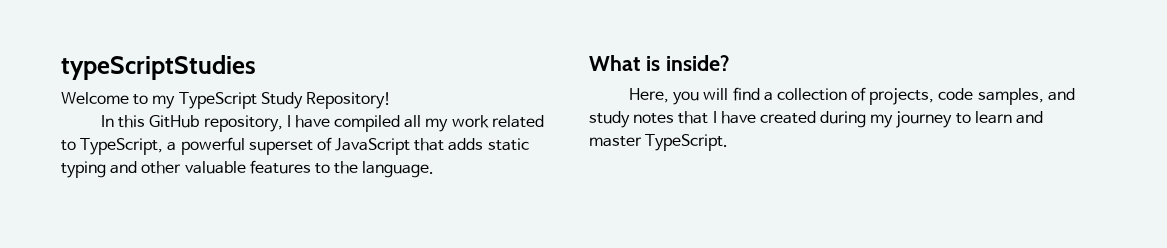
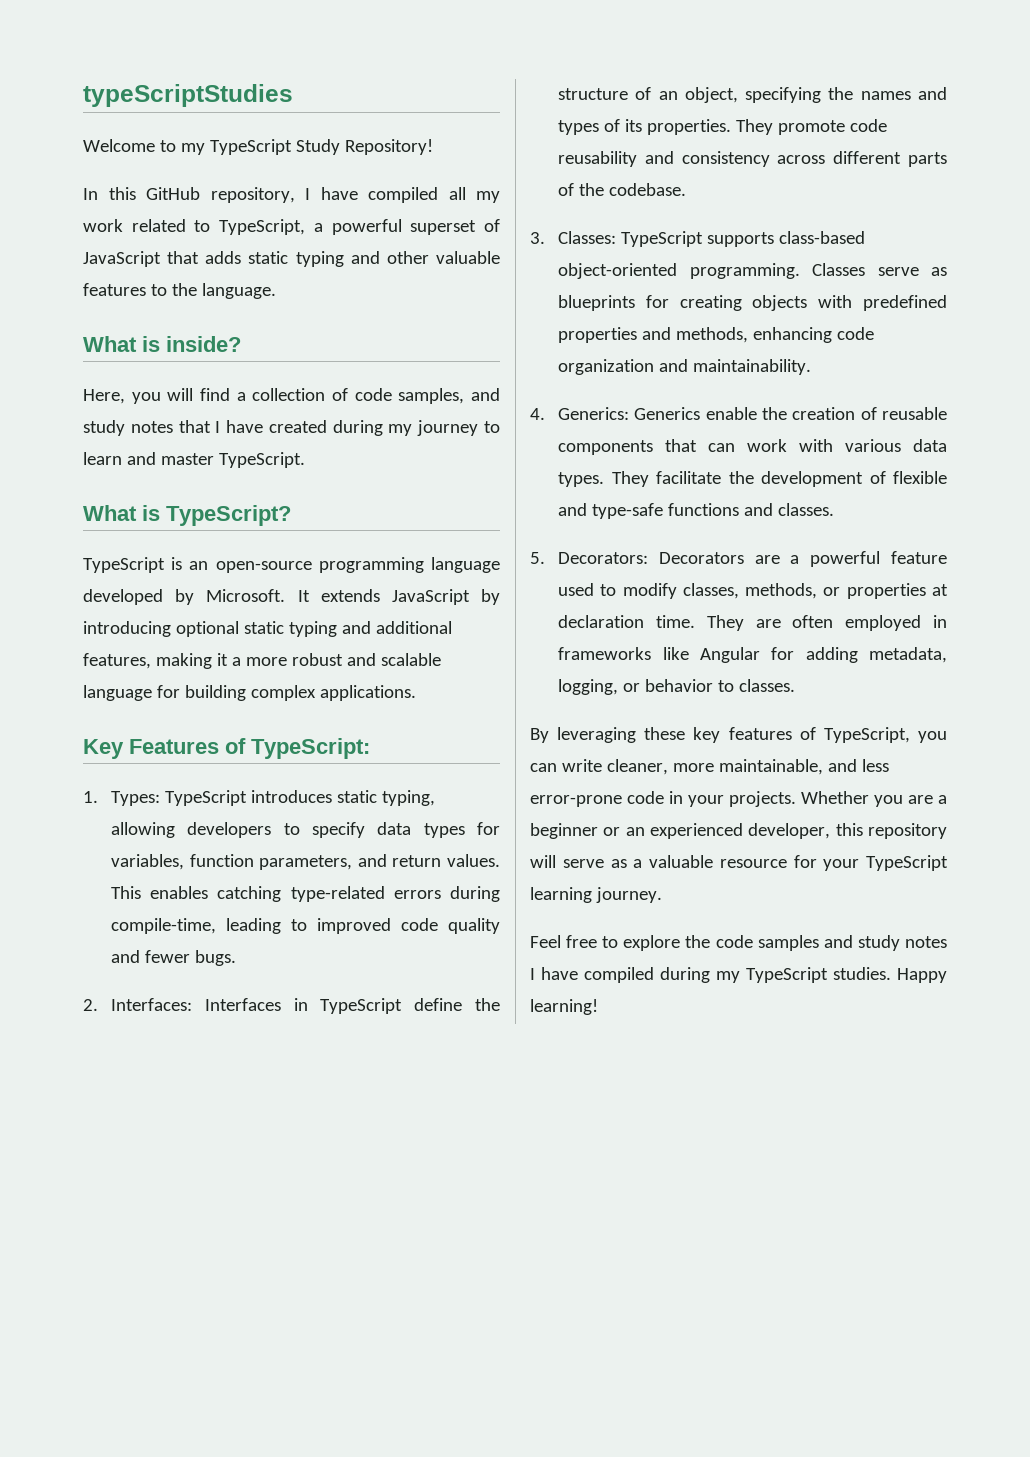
[869,88,935,105] projects, -> (348, 394) none
(729, 142) none -> [83,505,291,526] [83,557,500,573] [83,589,500,605] [83,621,452,637] [83,653,441,669] [83,685,416,701] [83,738,370,759] [83,790,436,806] [111,822,500,838] [111,854,501,870] [111,886,500,902] [111,918,500,934] [111,950,237,966] [83,998,500,1014] [558,87,947,103] [558,119,888,135] [558,151,947,167] [558,183,687,196] [530,231,866,247] [558,263,947,279] [558,295,947,311] [558,327,875,343] [558,359,812,375] [530,407,947,420] [558,439,948,455] [558,471,947,487] [558,503,835,519] [530,551,947,567] [558,583,948,599] [558,615,947,631] [558,647,947,663] [558,679,796,695] [530,727,947,743] [530,759,889,775] [530,791,947,807] [530,823,947,839] [530,855,948,871] [530,887,662,903] [530,935,947,951] [530,967,947,983] [530,999,598,1015] // What is TypeScript? // TypeScript is an open-source programming language developed by Microsoft. It extends JavaScript by introducing optional static typing and additional features, making it a more robust and scalable language for building complex applications. // Key Features of TypeScript: // 1. Types: TypeScript introduces static typing, allowing developers to specify data types for variables, function parameters, and return values. This enables catching type-related errors during compile-time, leading to improved code quality and fewer bugs. // 2. Interfaces: Interfaces in TypeScript define the structure of an object, specifying the names and types of its properties. They promote code reusability and consistency across different parts of the codebase. // 3. Classes: TypeScript supports class-based object-oriented programming. Classes serve as blueprints for creating objects with predefined properties and methods, enhancing code organization and maintainability. // 4. Generics: Generics enable the creation of reusable components that can work with various data types. They facilitate the development of flexible and type-safe functions and classes. // 5. Decorators: Decorators are a powerful feature used to modify classes, methods, or properties at declaration time. They are often employed in frameworks like Angular for adding metadata, logging, or behavior to classes. // By leveraging these key features of TypeScript, you can write cleaner, more maintainable, and less error-prone code in your projects. Whether you are a beginner or an experienced developer, this repository will serve as a valuable resource for your TypeScript learning journey. // Feel free to explore the code samples and study notes I have compiled during my TypeScript studies. Happy learning!

